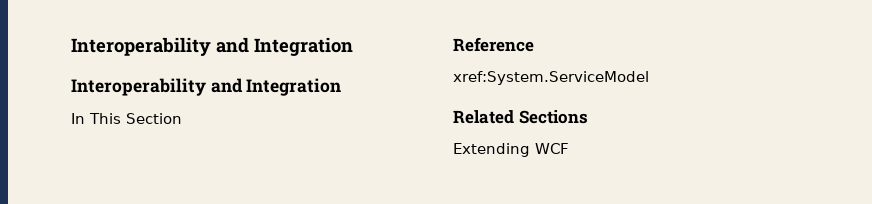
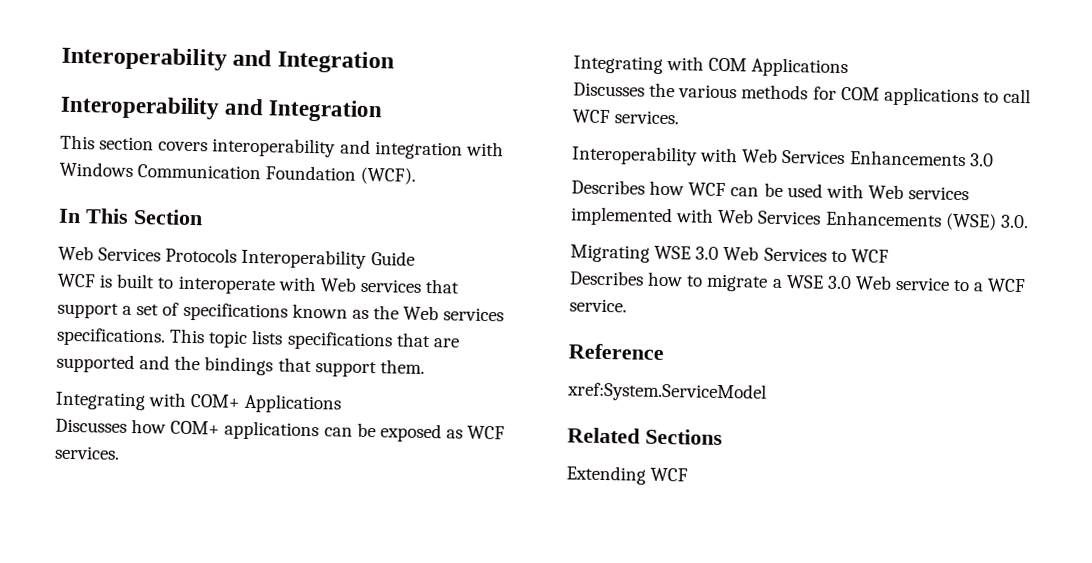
[71,113,182,124] In This Section -> [60,134,504,160] [59,161,417,185] [58,208,203,226] [58,245,415,269] [57,273,461,295] [57,302,505,322] [56,327,460,351] [56,353,425,378] [55,391,343,414] [55,418,506,443] [54,445,120,460] [573,55,849,78] [573,82,1032,107] [572,109,680,125] [572,145,994,167] [571,179,970,201] [570,206,1029,231] [570,244,889,263] [569,270,1027,293] [569,298,627,313] This section covers interoperability and integration with Windows Communication Foundation (WCF). // In This Section // Web Services Protocols Interoperability Guide // WCF is built to interoperate with Web services that support a set of specifications known as the Web services specifications. This topic lists specifications that are supported and the bindings that support them. // Integrating with COM+ Applications // Discusses how COM+ applications can be exposed as WCF services. // Integrating with COM Applications // Discusses the various methods for COM applications to call WCF services. // Interoperability with Web Services Enhancements 3.0 // Describes how WCF can be used with Web services implemented with Web Services Enhancements (WSE) 3.0. // Migrating WSE 3.0 Web Services to WCF // Describes how to migrate a WSE 3.0 Web service to a WCF service.

